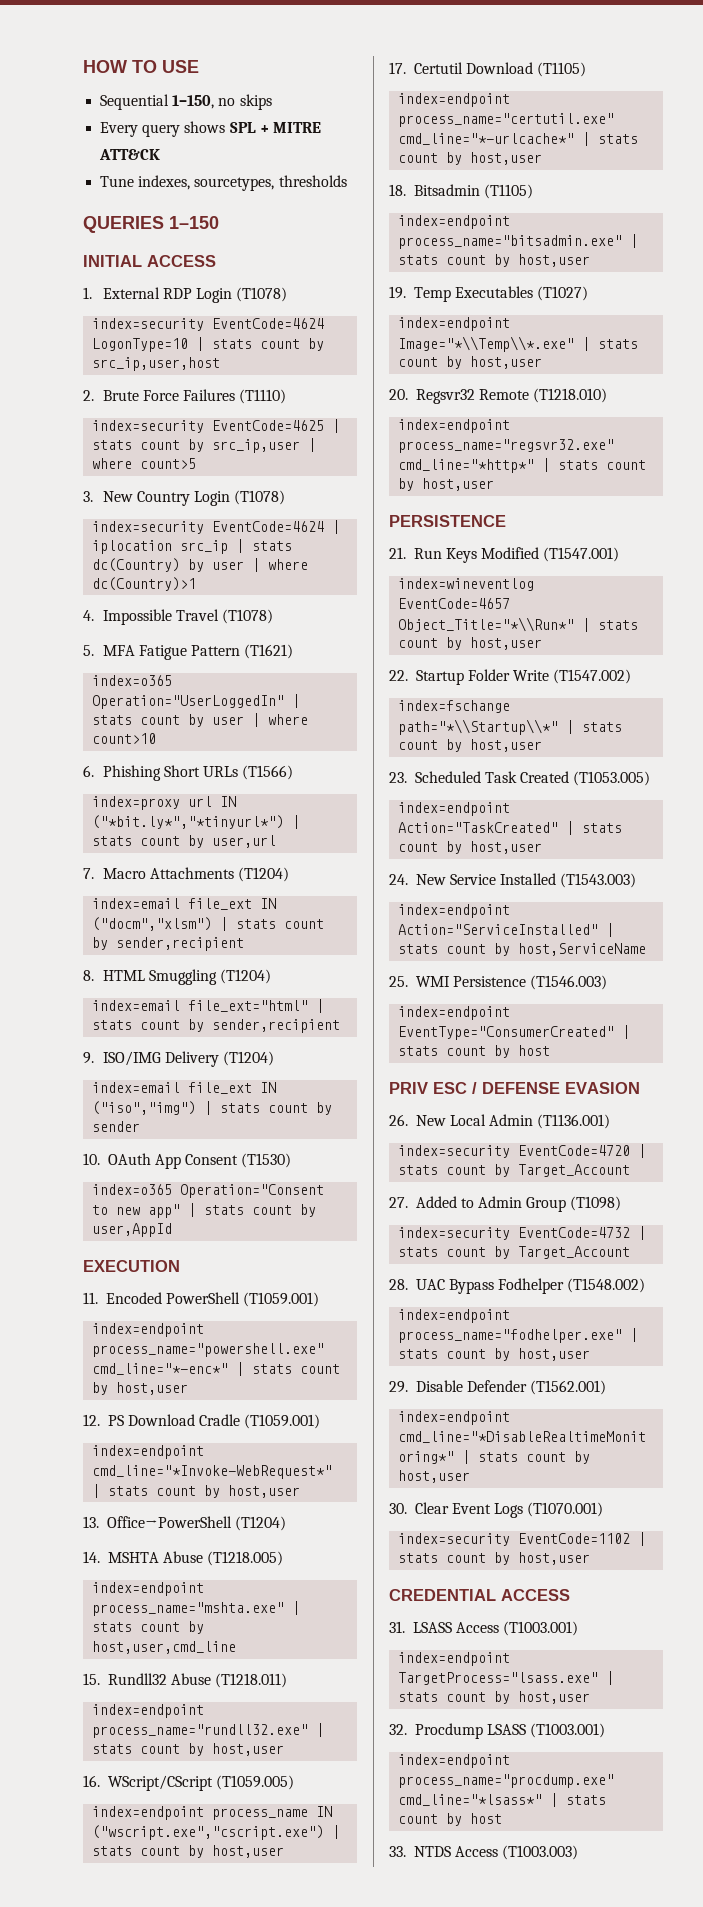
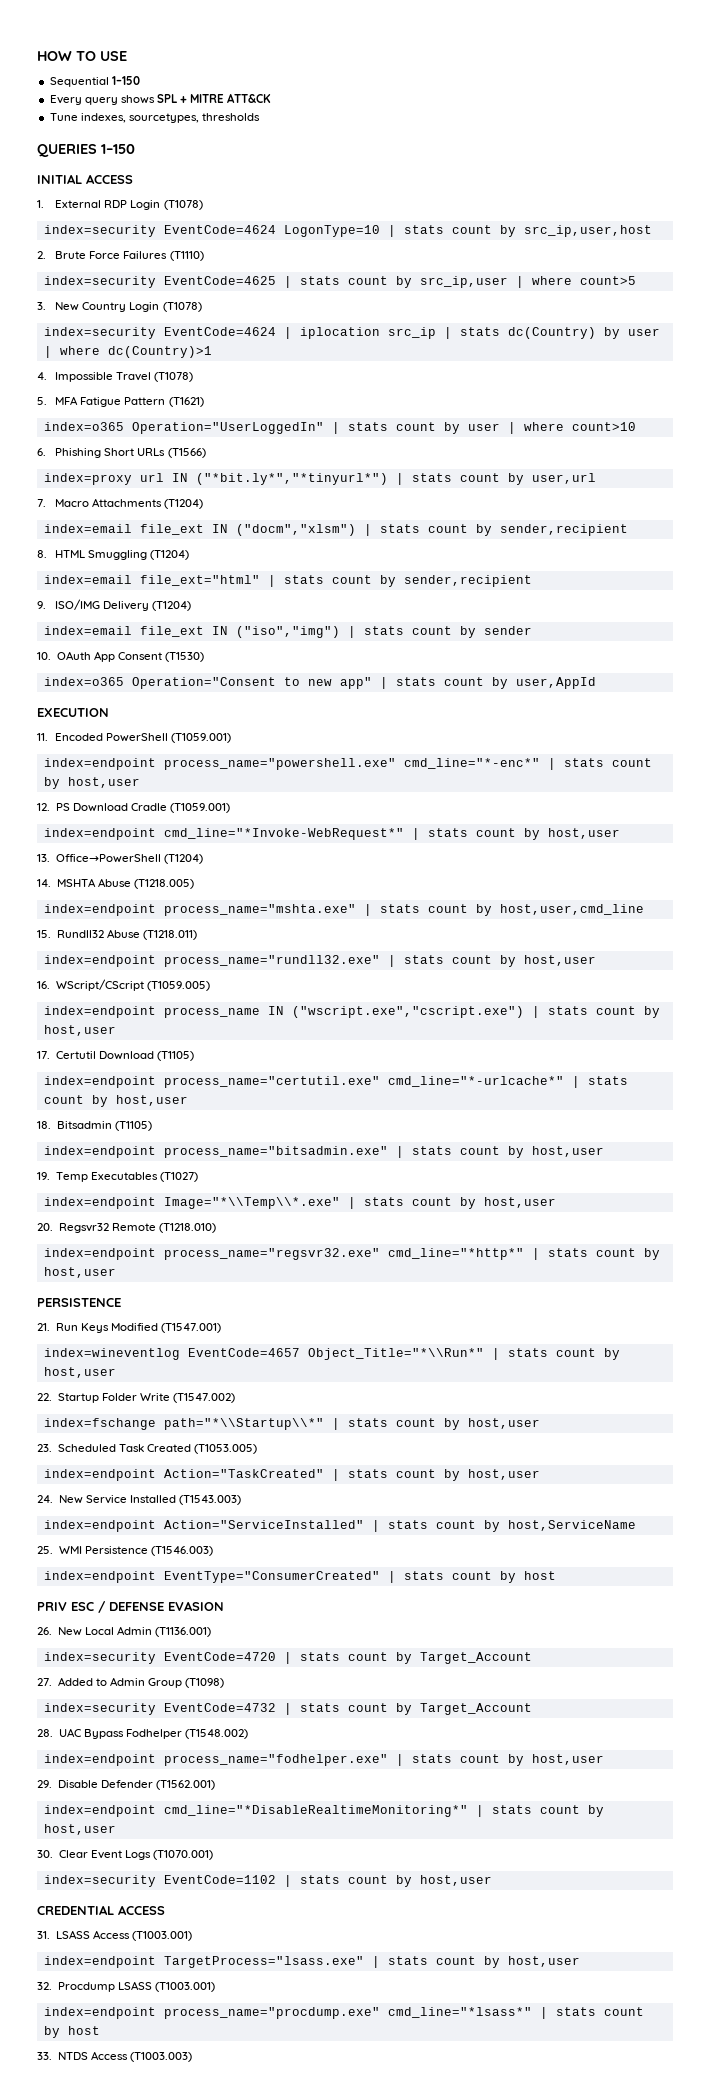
[172,94,272,110] 1–150, no skips -> [111,76,140,85] 1–150

